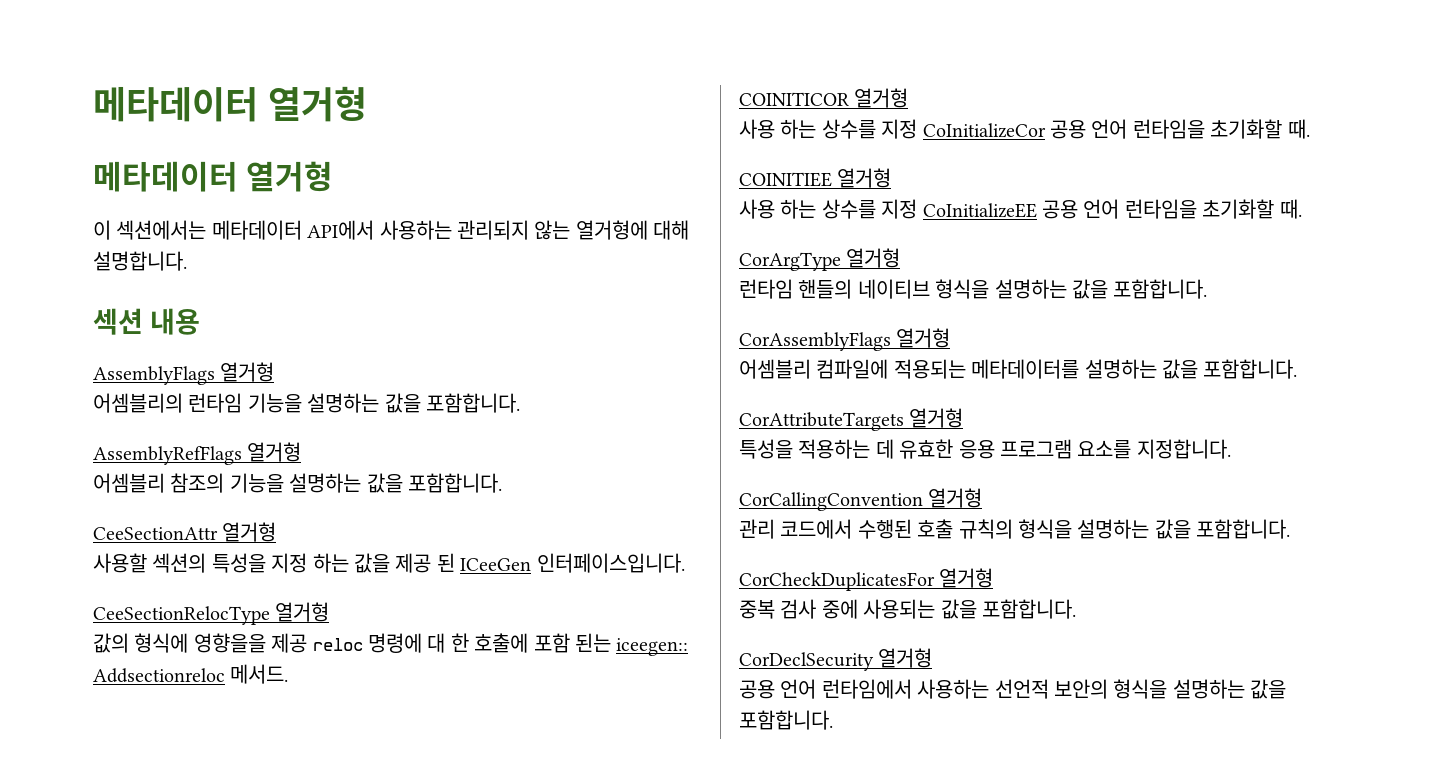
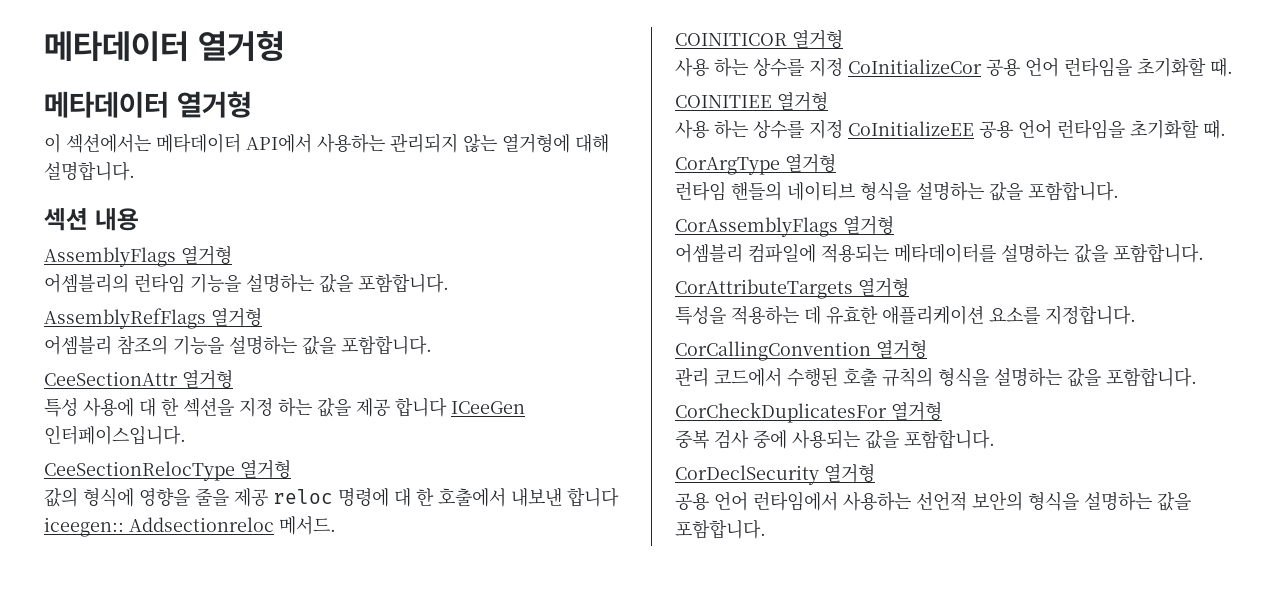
[93,553,266,573] 사용할 섹션의 특성을 -> [44,398,234,417] 특성 사용에 대 한 섹션을
[436,553,455,572] 된 -> [395,397,447,417] 합니다
[193,633,266,653] 영향을을 -> [139,488,229,507] 영향을 줄을
[474,633,611,653] 호출에 포함 된는 -> [438,487,619,507] 호출에서 내보낸 합니다
[958,439,1072,459] 응용 프로그램 -> [882,305,984,325] 애플리케이션

